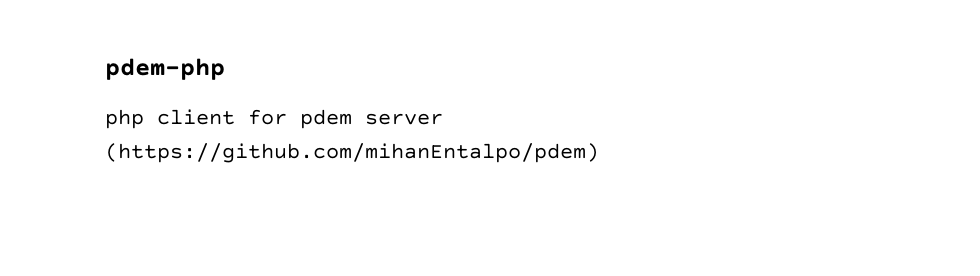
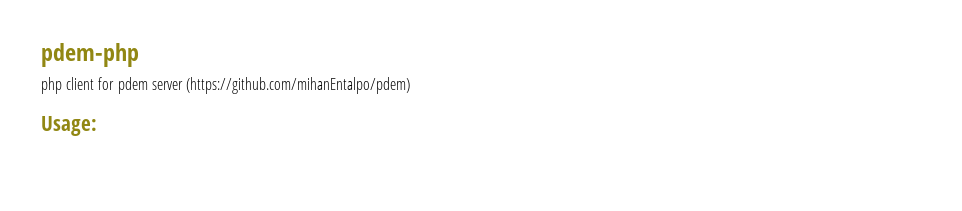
(599, 153) none -> [41,116,97,136] // Usage:

